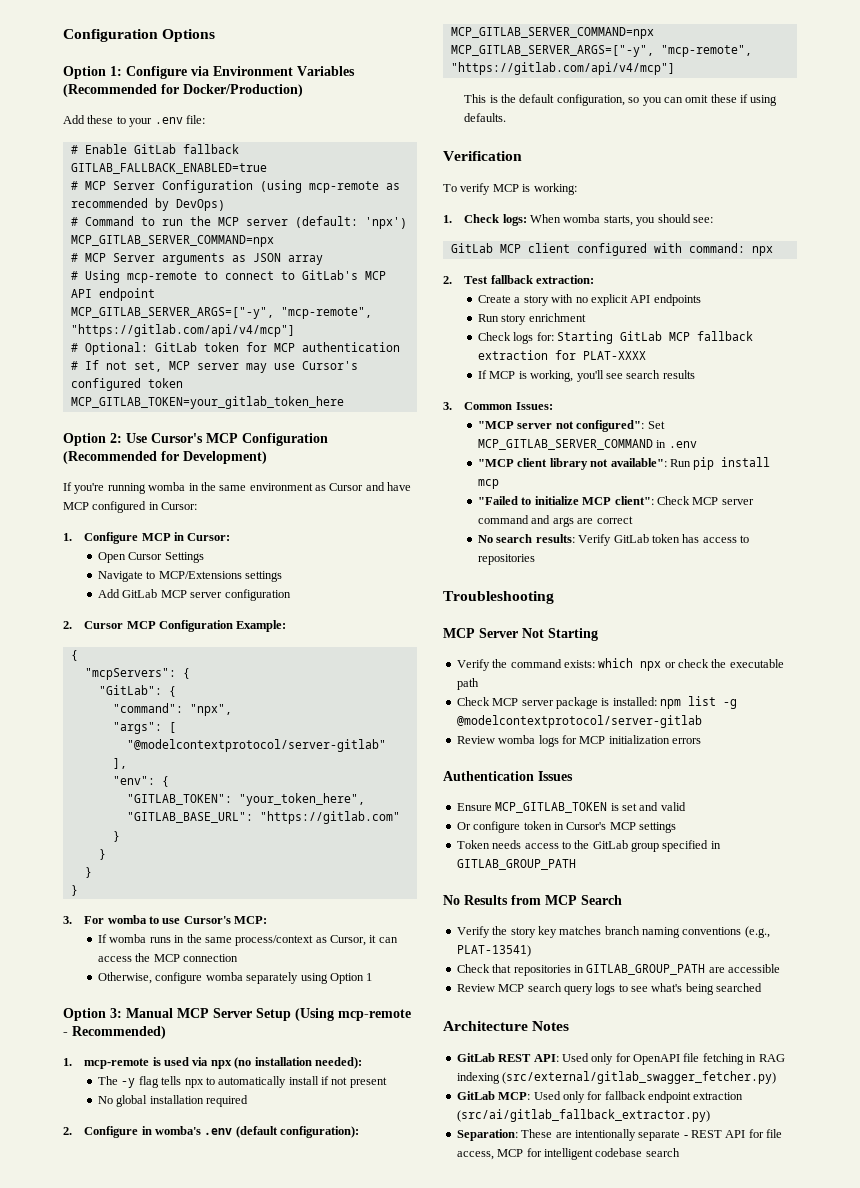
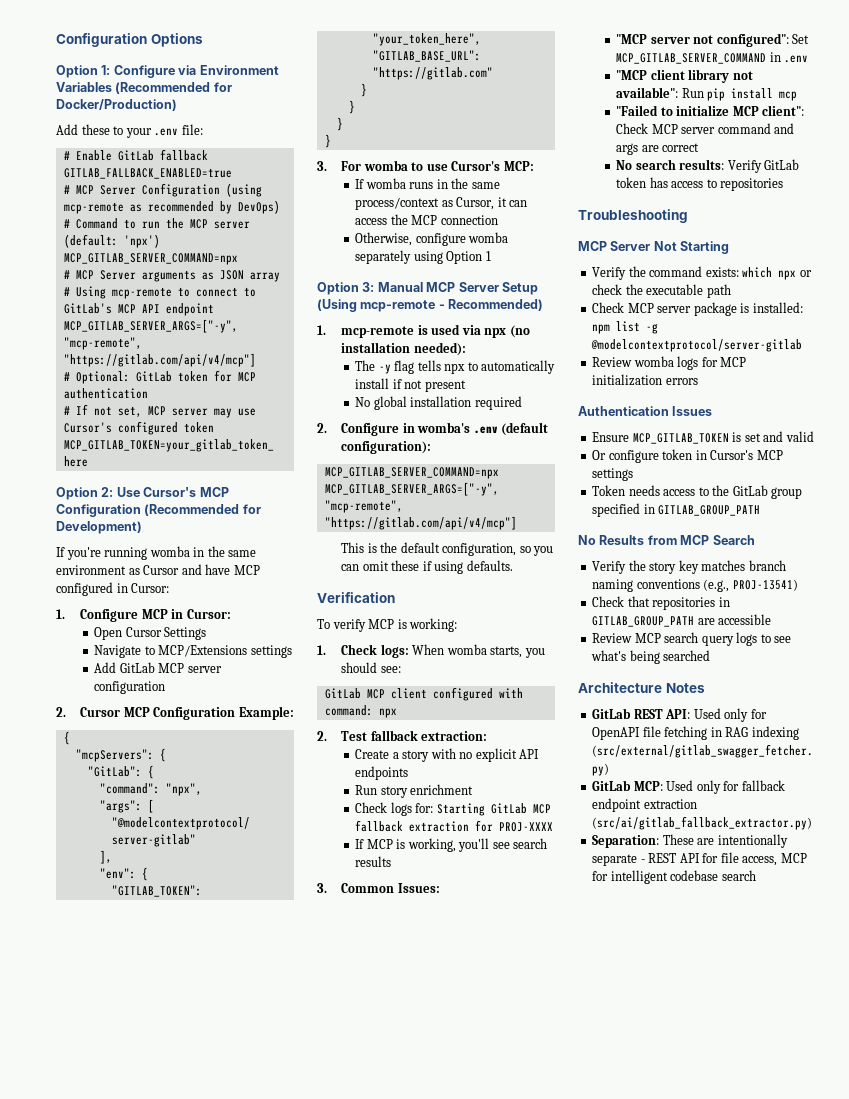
[583,351,647,360] PLAT-XXXX -> [499,822,554,832] PROJ-XXXX
[456,945,531,957] PLAT-13541) -> [732,579,798,591] PROJ-13541)

